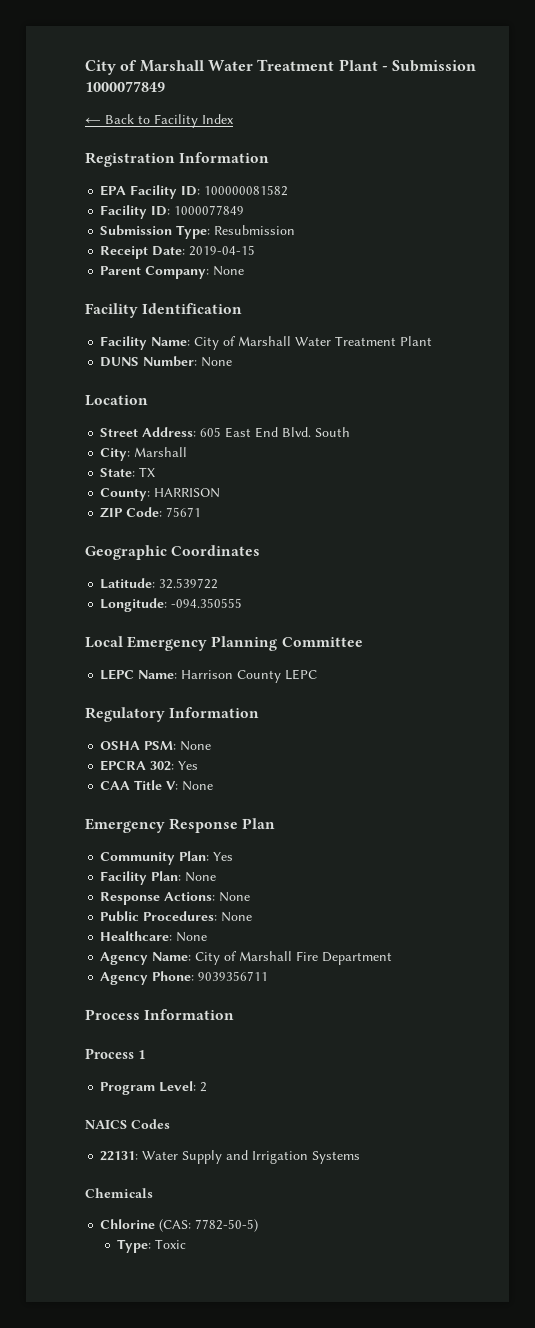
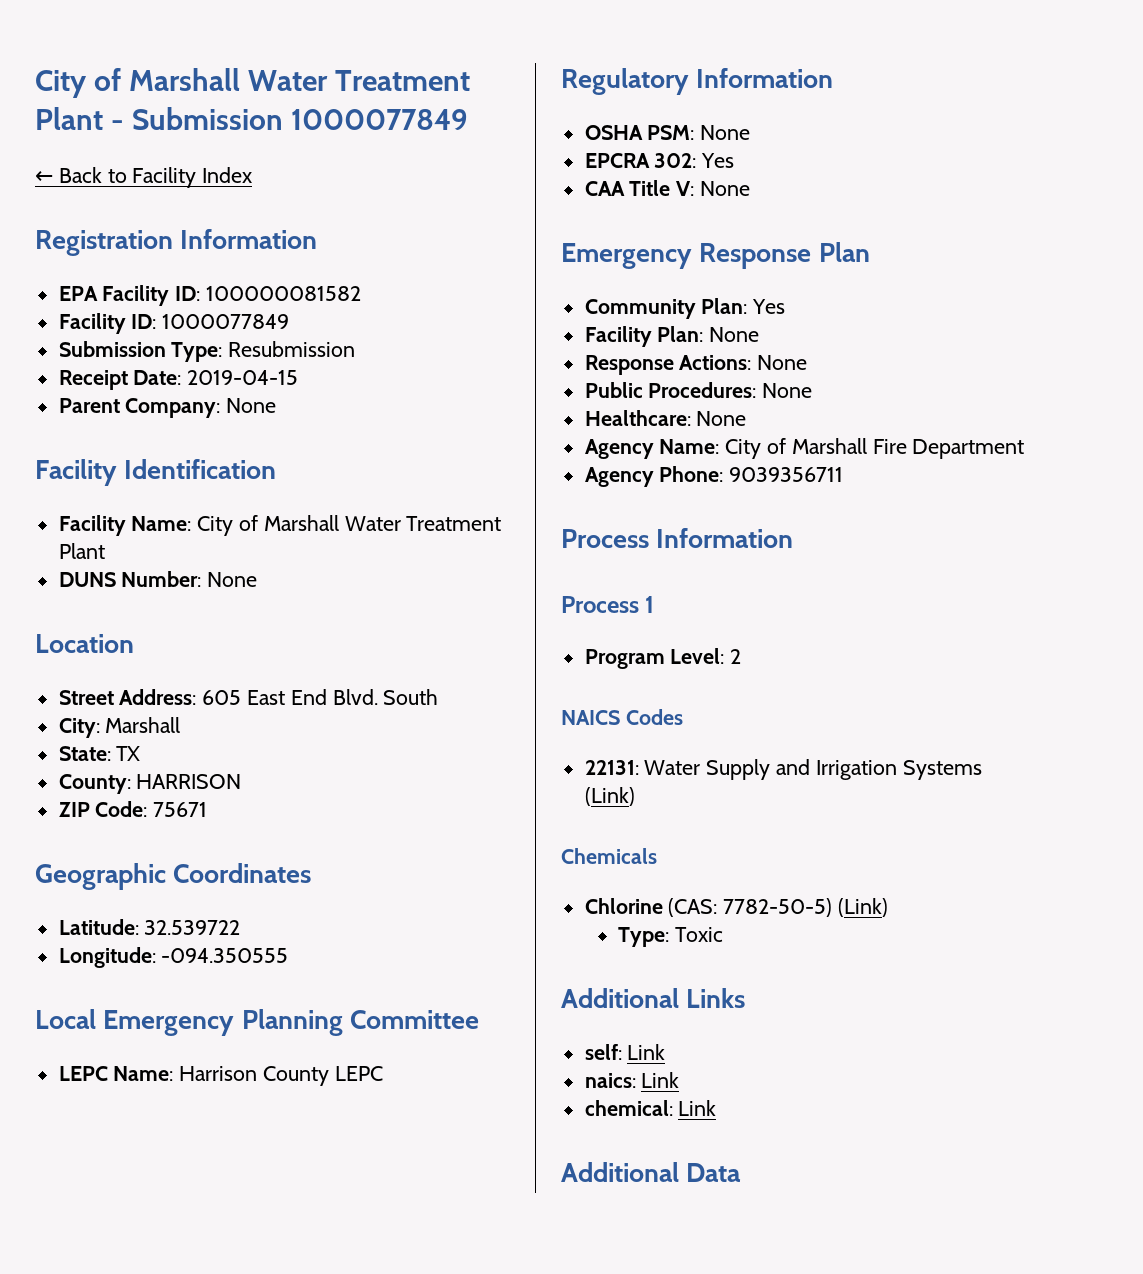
(361, 1157) none -> [584,787,635,806] (Link)
(259, 1225) none -> [838,898,889,917] (Link)
(187, 1244) none -> [561,988,746,1008] [584,1044,666,1060] [584,1072,680,1088] [584,1100,717,1116] [561,1162,742,1182] // Additional Links // self: Link // naics: Link // chemical: Link // Additional Data

